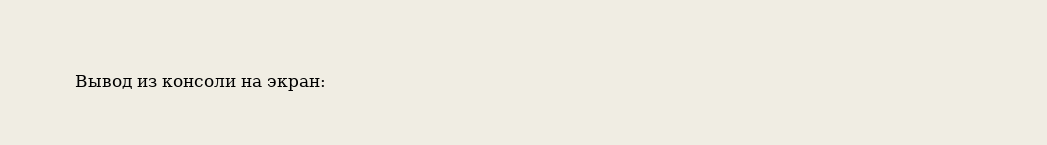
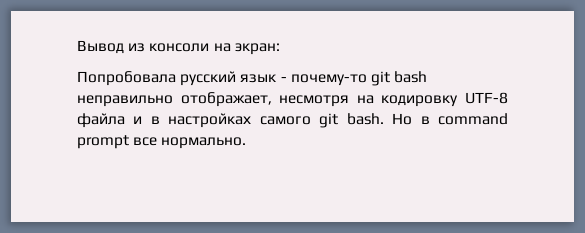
(326, 84) none -> [77,71,428,86] [77,92,509,107] [77,113,509,128] [77,135,247,149] // Попробовала русский язык - почему-то git bash неправильно отображает, несмотря на кодировку UTF-8 файла и в настройках самого git bash. Но в command prompt все нормально.

